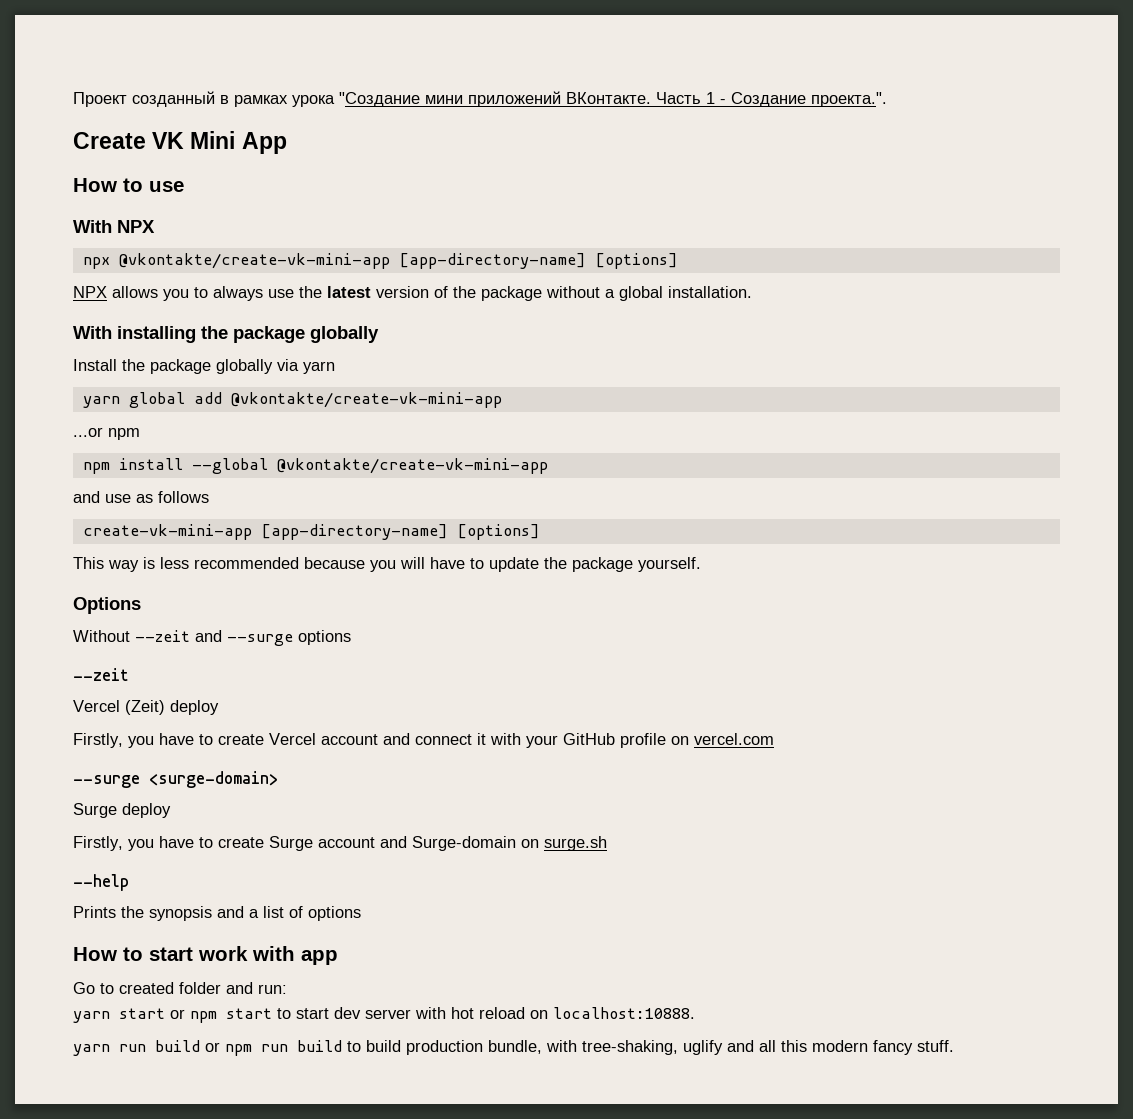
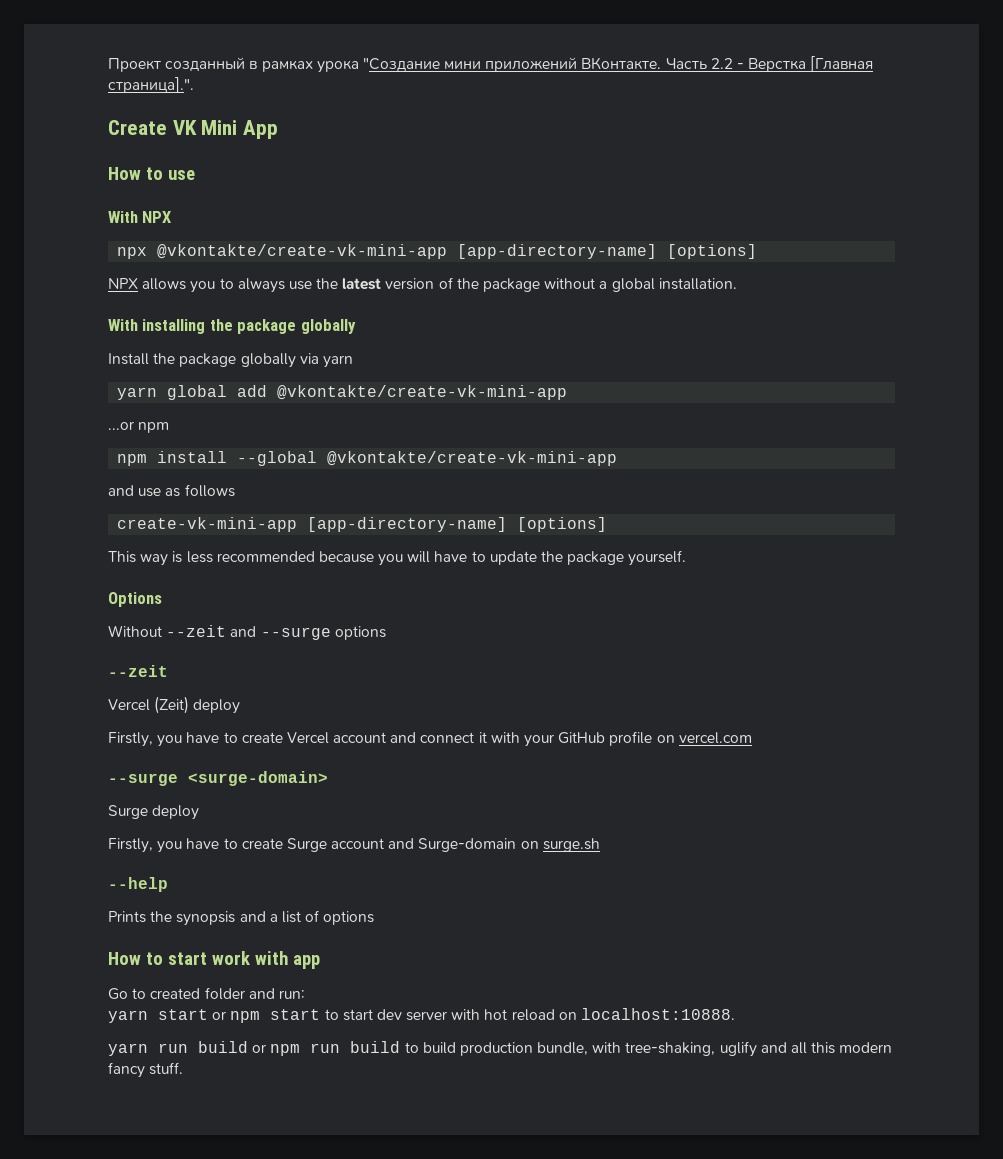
[706,92,887,107] 1 - Создание проекта.". -> [710,56,874,72] [108,77,194,93] 2.2 - Верстка [Главная страница].".

